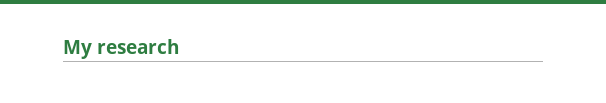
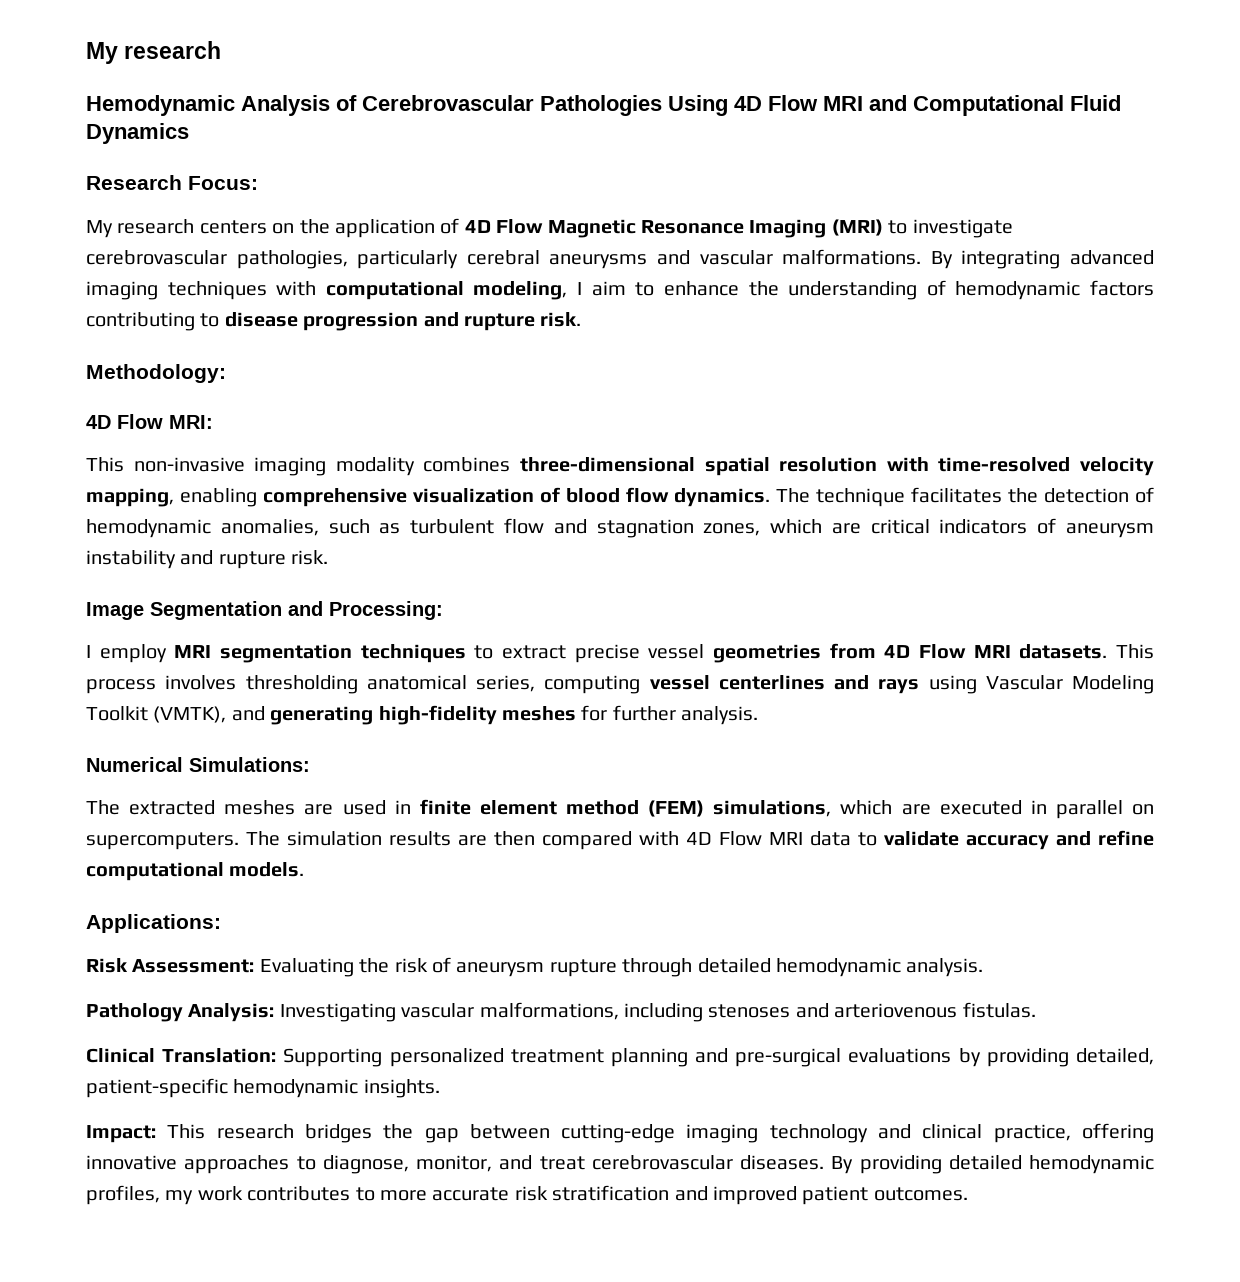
[63,39,179,59] My research -> [86,41,222,64] [86,95,1121,116] [86,123,189,144] [86,175,258,190] [86,218,1013,238] [86,249,1155,269] [86,280,1155,300] [86,312,582,331] [86,364,226,383] [86,414,213,429] [86,457,1154,476] [86,487,1154,507] [86,518,1155,538] [86,550,329,569] [86,601,443,620] [86,643,1154,663] [86,675,1154,694] [86,705,759,725] [86,757,310,772] [86,799,1154,819] [86,830,1154,850] [86,862,305,881] [86,914,221,933] [86,957,984,977] [86,1002,1036,1022] [86,1048,1154,1067] [86,1078,440,1098] [86,1123,1154,1143] [86,1155,1154,1174] [86,1185,968,1205] My research // Hemodynamic Analysis of Cerebrovascular Pathologies Using 4D Flow MRI and Computational Fluid Dynamics // Research Focus: // My research centers on the application of 4D Flow Magnetic Resonance Imaging (MRI) to investigate cerebrovascular pathologies, particularly cerebral aneurysms and vascular malformations. By integrating advanced imaging techniques with computational modeling, I aim to enhance the understanding of hemodynamic factors contributing to disease progression and rupture risk. // Methodology: // 4D Flow MRI: // This non-invasive imaging modality combines three-dimensional spatial resolution with time-resolved velocity mapping, enabling comprehensive visualization of blood flow dynamics. The technique facilitates the detection of hemodynamic anomalies, such as turbulent flow and stagnation zones, which are critical indicators of aneurysm instability and rupture risk. // Image Segmentation and Processing: // I employ MRI segmentation techniques to extract precise vessel geometries from 4D Flow MRI datasets. This process involves thresholding anatomical series, computing vessel centerlines and rays using Vascular Modeling Toolkit (VMTK), and generating high-fidelity meshes for further analysis. // Numerical Simulations: // The extracted meshes are used in finite element method (FEM) simulations, which are executed in parallel on supercomputers. The simulation results are then compared with 4D Flow MRI data to validate accuracy and refine computational models. // Applications: // Risk Assessment: Evaluating the risk of aneurysm rupture through detailed hemodynamic analysis. // Pathology Analysis: Investigating vascular malformations, including stenoses and arteriovenous fistulas. // Clinical Translation: Supporting personalized treatment planning and pre-surgical evaluations by providing detailed, patient-specific hemodynamic insights. // Impact: This research bridges the gap between cutting-edge imaging technology and clinical practice, offering innovative approaches to diagnose, monitor, and treat cerebrovascular diseases. By providing detailed hemodynamic profiles, my work contributes to more accurate risk stratification and improved patient outcomes.

